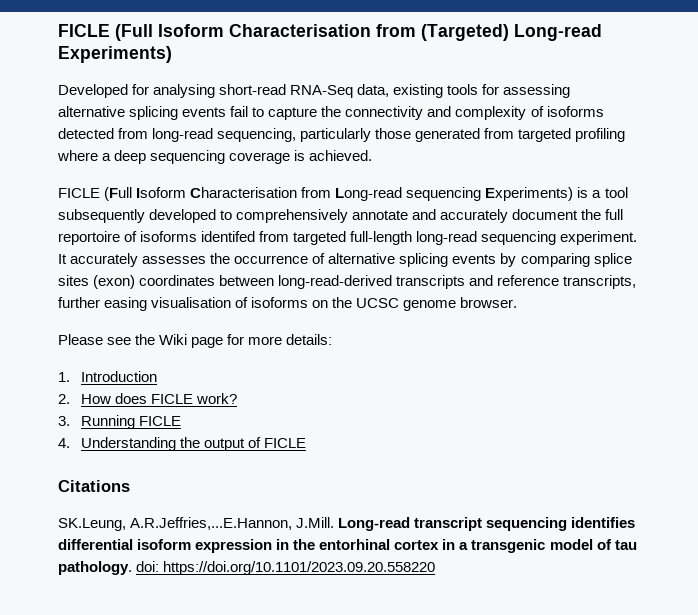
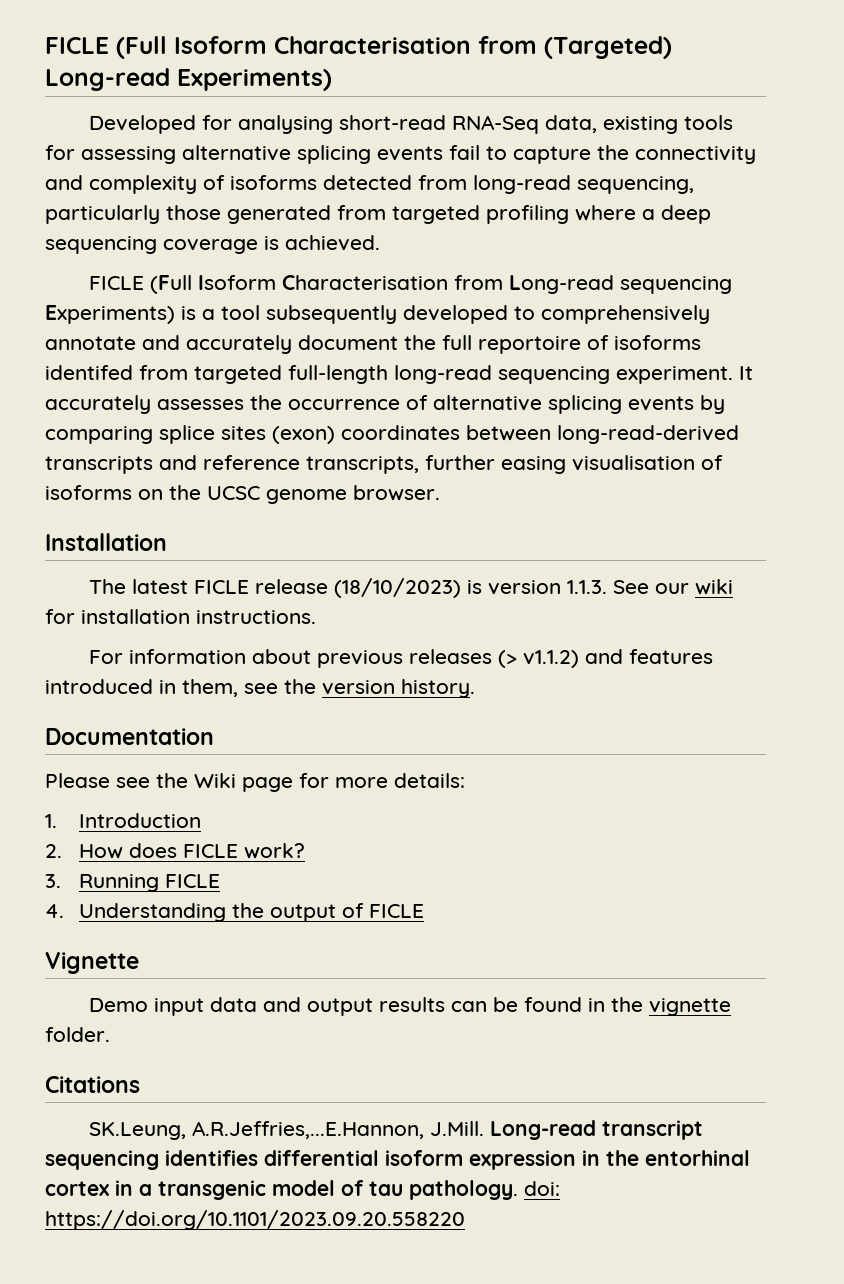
(518, 302) none -> [45,533,167,551] [88,578,733,598] [45,609,316,624] [88,649,713,668] [45,679,475,698] [45,728,214,745] // Installation // The latest FICLE release (18/10/2023) is version 1.1.3. See our wiki for installation instructions. // For information about previous releases (> v1.1.2) and features introduced in them, see the version history. // Documentation
(306, 443) none -> [45,952,139,974] [88,997,731,1016] [45,1027,110,1042] // Vignette // Demo input data and output results can be found in the vignette folder.

